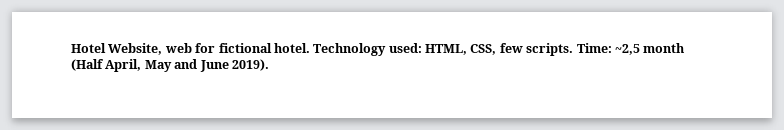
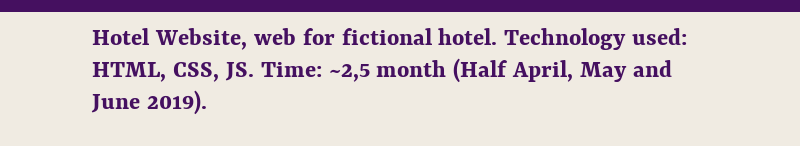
[499,43,574,56] few scripts. -> [224,62,254,81] JS.

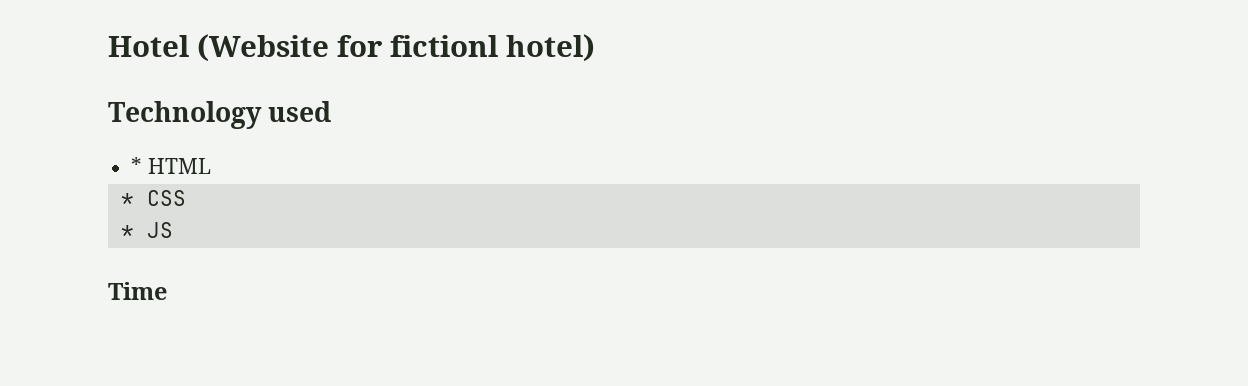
[154,28,688,50] [92,58,672,83] [91,90,207,115] Website, web for fictional hotel. Technology used: HTML, CSS, JS. Time: ~2,5 month (Half April, May and June 2019). -> [197,34,595,62] [108,101,332,129] [131,157,211,174] [120,190,186,206] [120,222,173,238] [108,282,167,300] (Website for fictionl hotel) // Technology used // * HTML // * CSS // * JS // Time

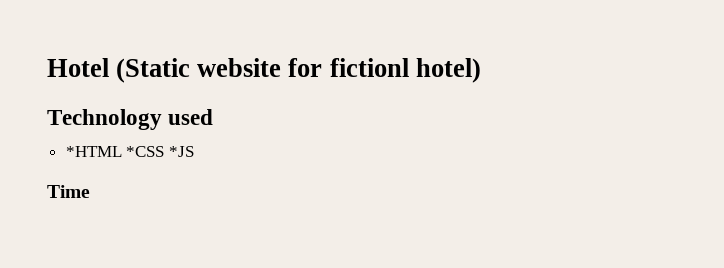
[197,34,329,62] (Website -> [116,58,282,83] (Static website
[131,157,211,174] [120,190,186,206] [120,222,173,238] * HTML // * CSS // * JS -> [65,146,194,157] *HTML *CSS *JS

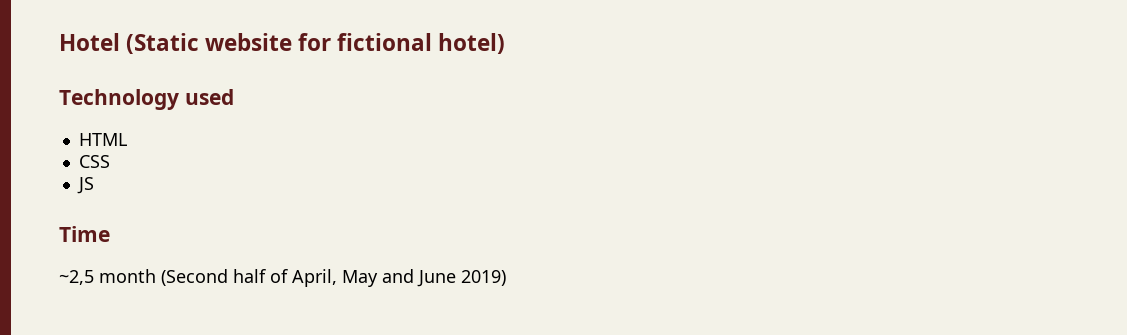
[329,58,409,77] fictionl -> [337,33,433,51] fictional
[65,146,194,157] [47,185,90,198] *HTML *CSS *JS // Time -> [78,133,127,146] [78,155,110,168] [76,177,94,194] [59,226,110,242] [59,269,506,287] HTML // CSS // JS // Time // ~2,5 month (Second half of April, May and June 2019)

